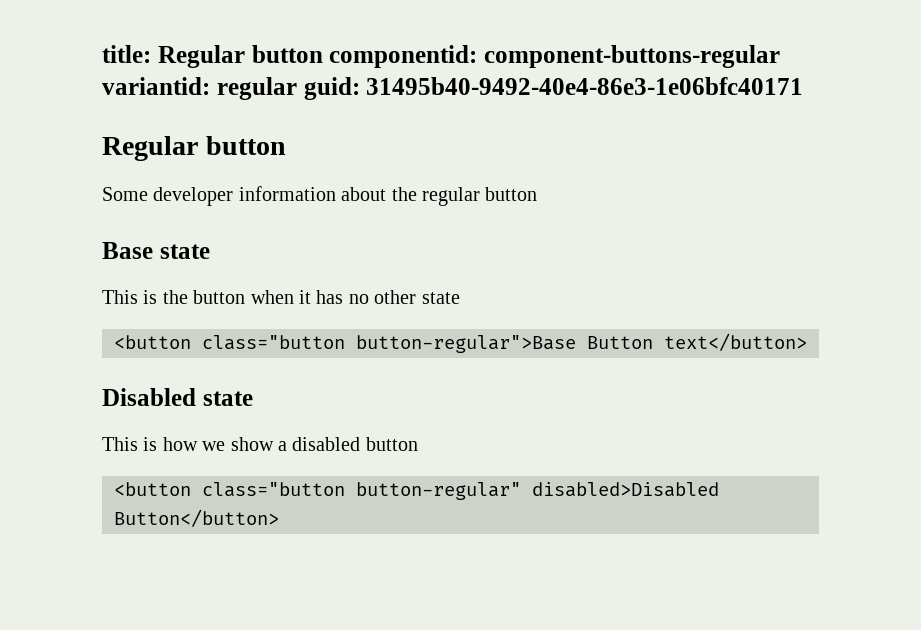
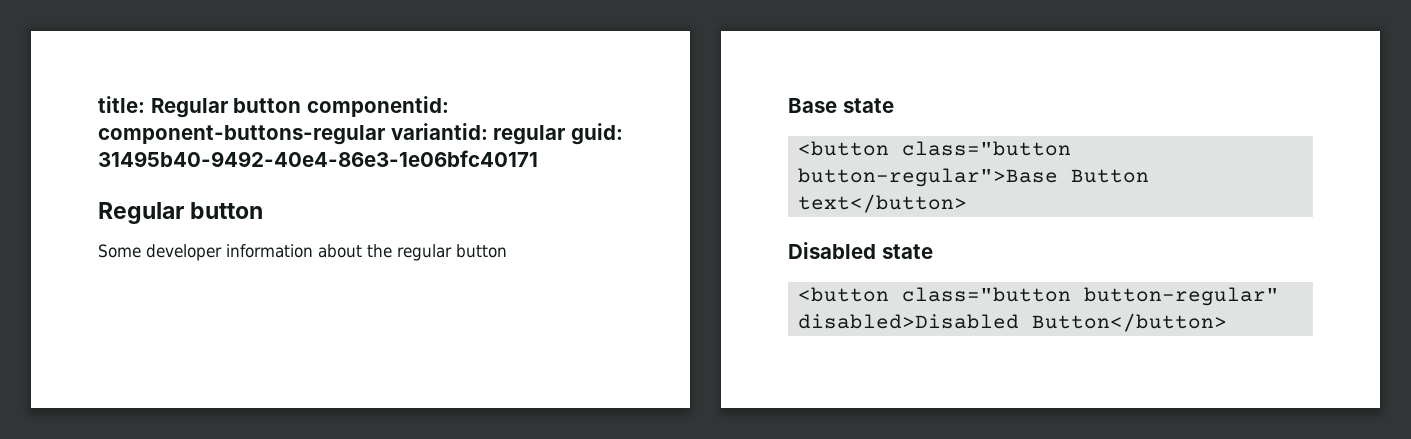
[102,290,460,304] // This is the button when it has no other state -> (894, 105) none
[102,437,418,451] // This is how we show a disabled button -> (933, 251) none

